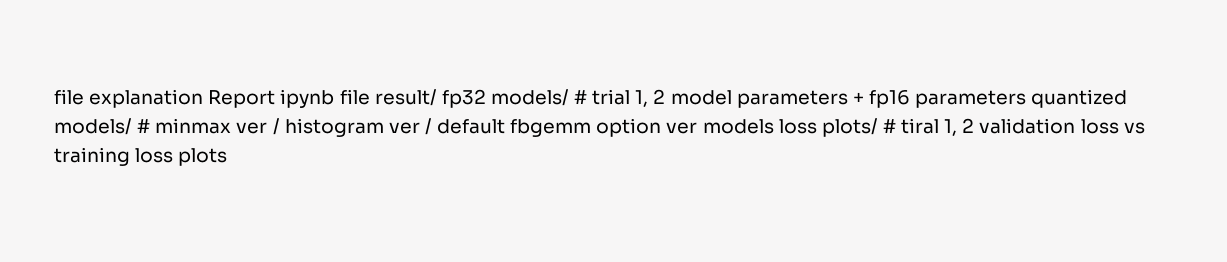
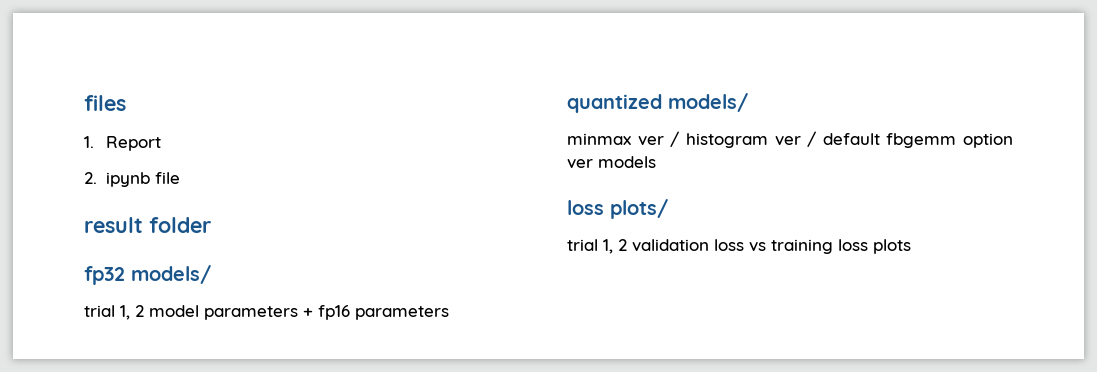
[54,89,204,108] file explanation -> [84,95,126,111] [84,136,94,148] files // 1.
(276, 99) none -> [84,172,97,184] // 2.
[374,89,437,106] result/ -> [84,217,211,233] // result folder //
[574,90,588,104] # -> (211, 274) //
(1027, 99) none -> (449, 313) //
[137,119,151,133] # -> (748, 102) //
(774, 126) none -> (656, 162) //
[882,118,940,134] # tiral -> [567,239,598,251] // trial

